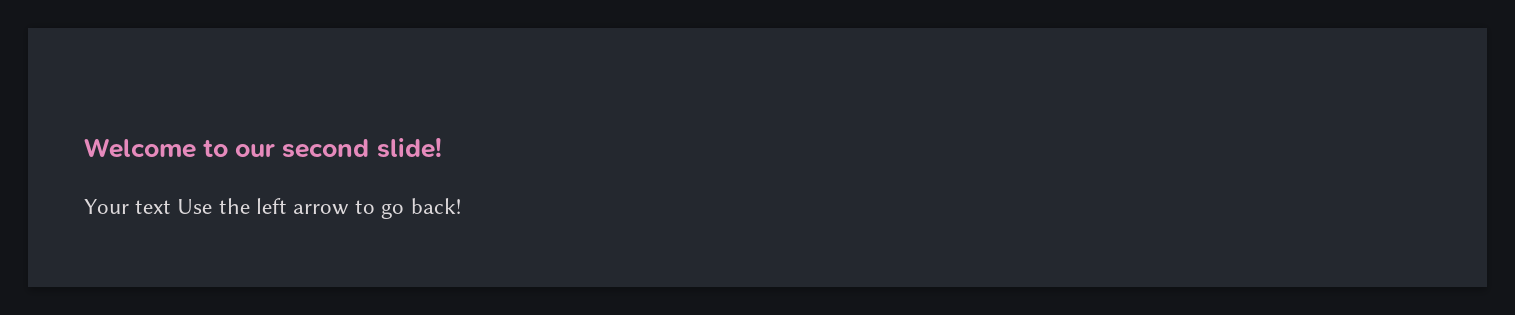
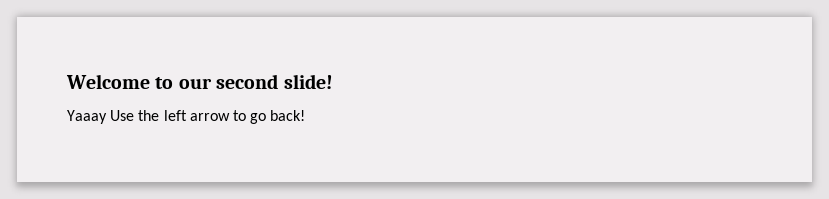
[84,199,172,214] Your text -> [67,110,107,124] Yaaay

